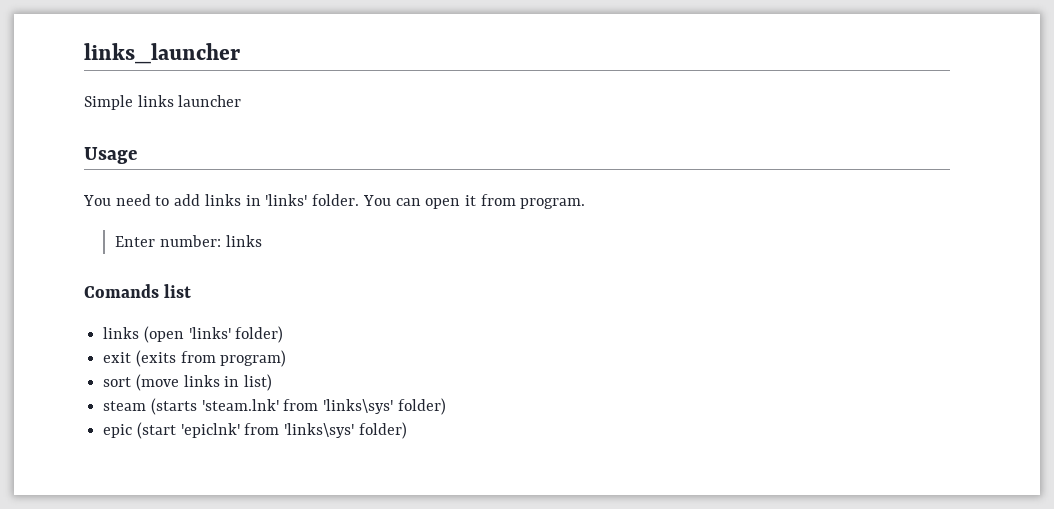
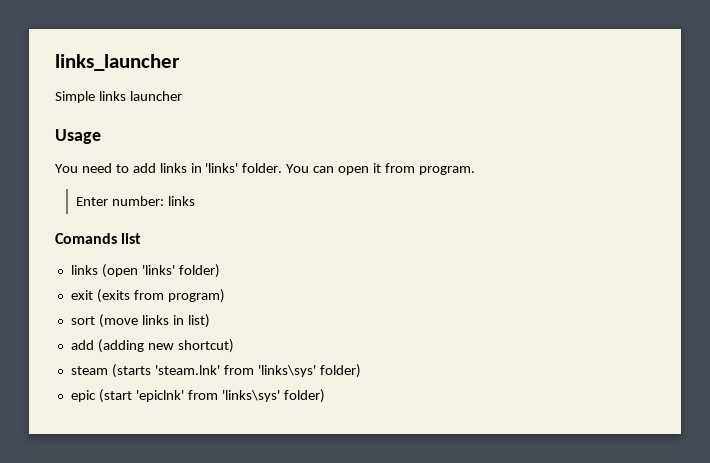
(273, 382) none -> [70,339,234,353] // add (adding new shortcut)

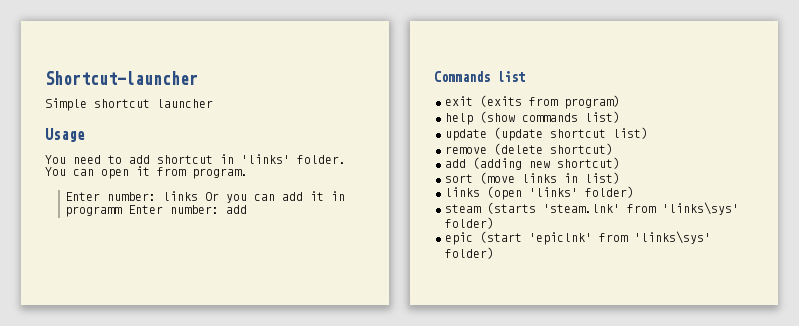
[55,54,180,71] links_launcher -> [45,71,198,85] Shortcut-launcher
[98,91,126,101] links -> [94,99,150,108] shortcut
[159,163,187,173] links -> [157,155,213,164] shortcut
[55,233,142,244] [70,264,220,278] [70,289,225,303] // Comands list // links (open 'links' folder) // exit (exits from program) -> [204,191,345,203] [64,205,247,217] [434,71,525,82] [445,95,620,109] [445,111,620,125] [445,127,648,141] [445,143,613,155] [445,157,620,170] Or you can add it in programm Enter number: add // Commands list // exit (exits from program) // help (show commands list) // update (update shortcut list) // remove (delete shortcut) // add (adding new shortcut)
[70,339,234,353] add (adding new shortcut) -> [445,186,634,200] links (open 'links' folder)

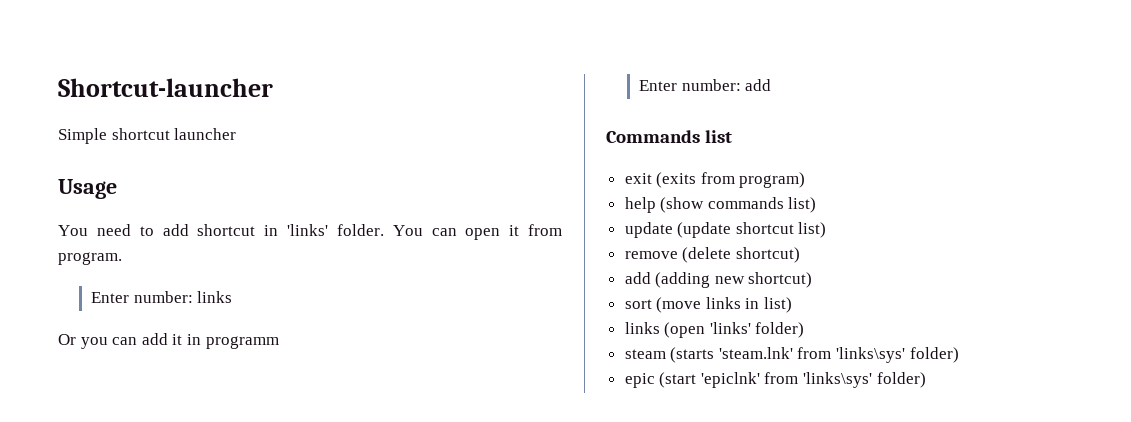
(198, 196) none -> (233, 297) //
(122, 211) none -> (279, 342) //

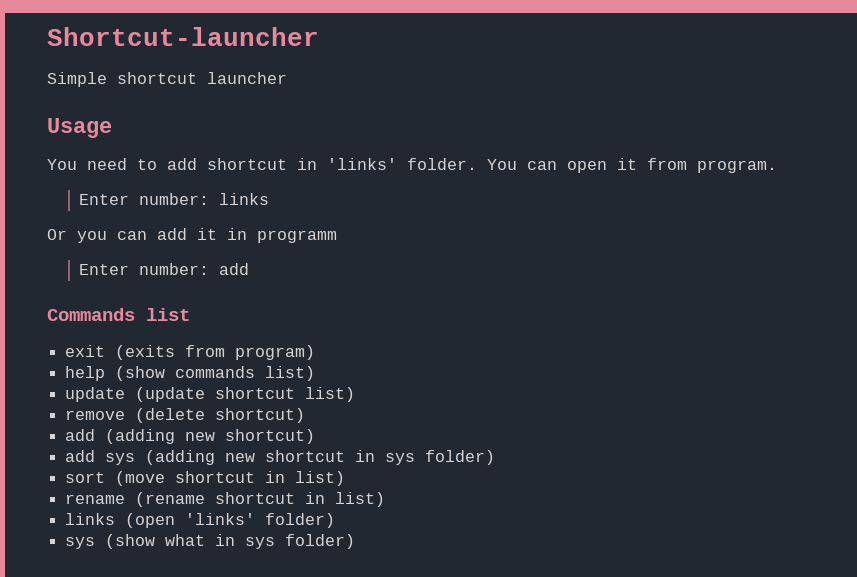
[624,297,741,313] sort (move links -> [65,450,496,465] [65,471,346,486] [65,492,296,507] add sys (adding new shortcut in sys folder) // sort (move shortcut in list) // rename (rename shortcut
[624,347,959,363] [624,372,873,388] steam (starts 'steam.lnk' from 'links\sys' folder) // epic (start 'epiclnk' from 'links\sys' -> [65,534,276,549] sys (show what in sys

